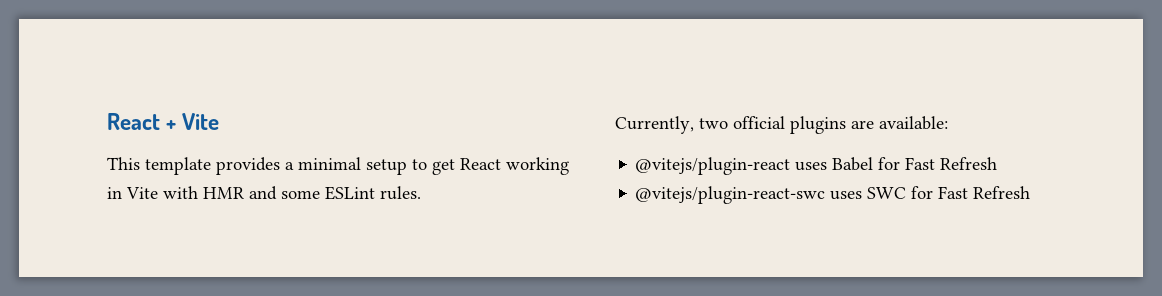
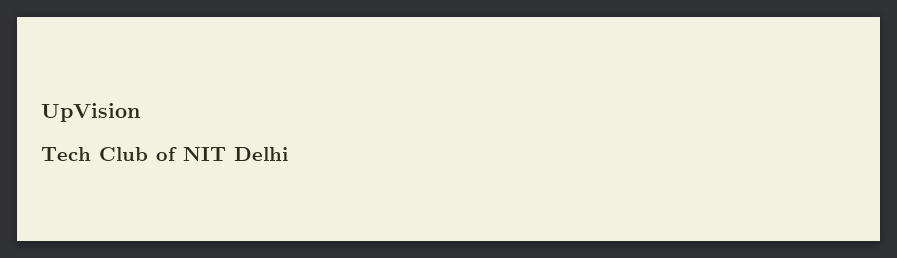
[107,113,220,130] [107,157,569,175] [107,186,421,200] [615,116,948,134] [635,157,998,175] [635,186,1031,204] React + Vite // This template provides a minimal setup to get React working in Vite with HMR and some ESLint rules. // Currently, two official plugins are available: // @vitejs/plugin-react uses Babel for Fast Refresh // @vitejs/plugin-react-swc uses SWC for Fast Refresh -> [41,103,140,122] [41,147,288,161] UpVision // Tech Club of NIT Delhi

